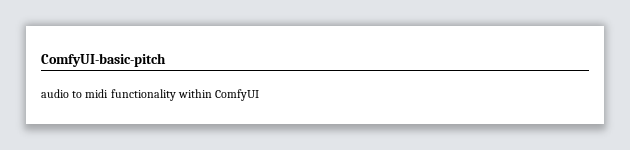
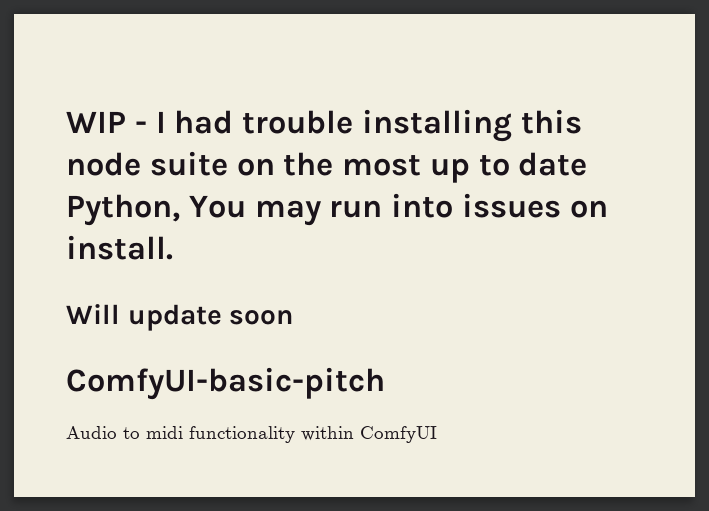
(41, 60) none -> [66,109,582,142] [66,151,588,183] [66,193,608,226] [66,235,173,260] [66,304,294,331] WIP - I had trouble installing this node suite on the most up to date Python, You may run into issues on install. // Will update soon //
[41,89,69,98] audio -> [66,426,117,439] Audio

